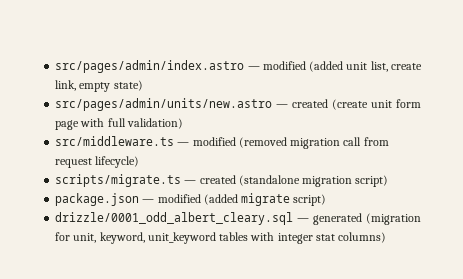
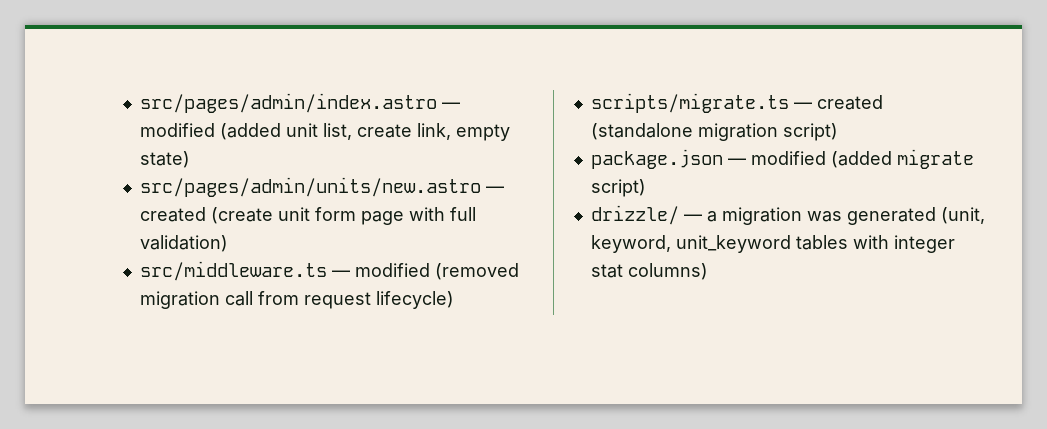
[55,212,421,225] [55,232,97,243] drizzle/0001_odd_albert_cleary.sql — generated (migration for unit, -> [590,205,985,225] drizzle/ — a migration was generated (unit,

